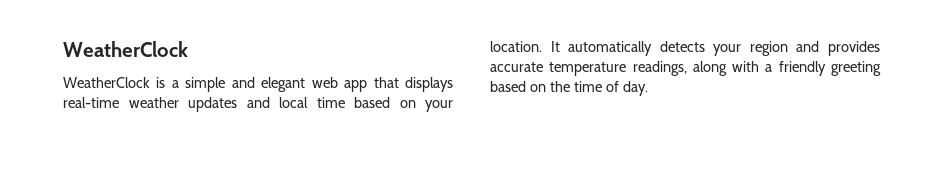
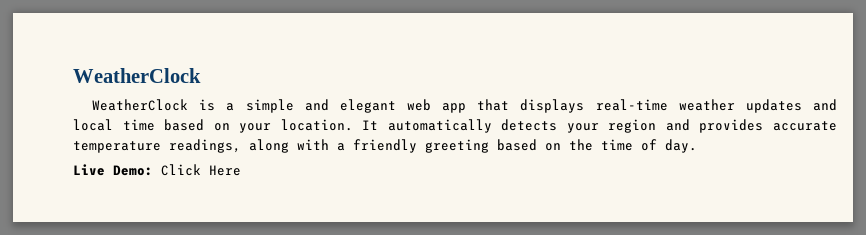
(648, 88) none -> [73,164,241,176] // Live Demo: Click Here

